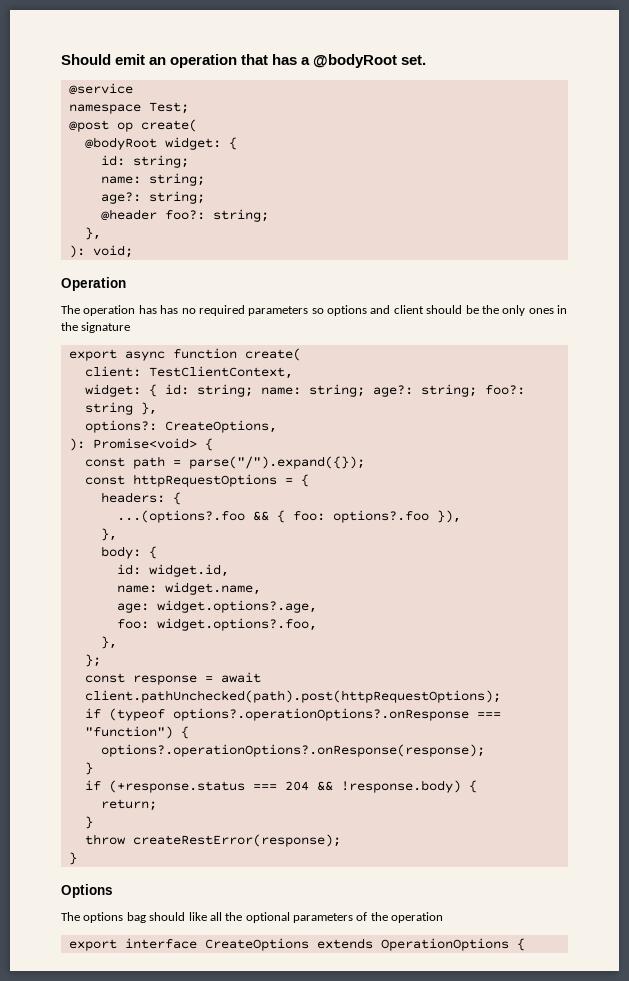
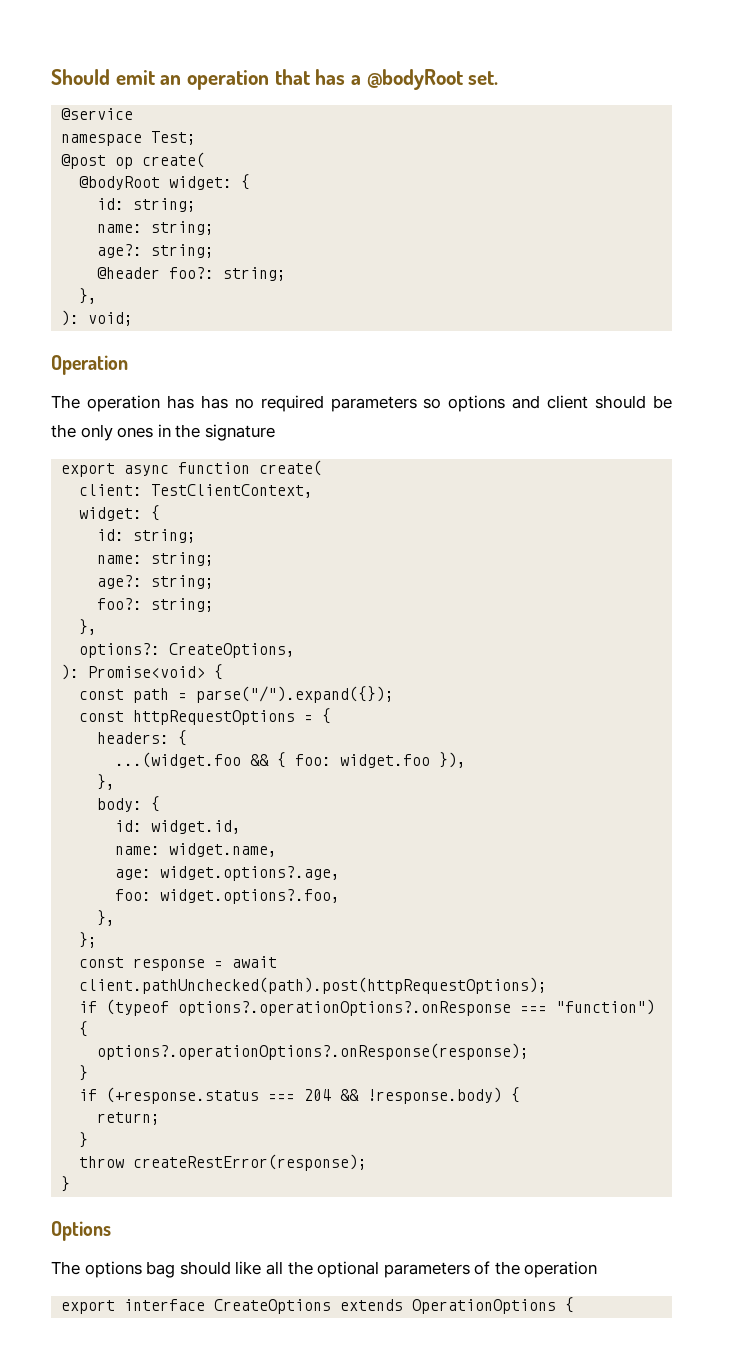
[164,384,525,397] [84,402,133,415] id: string; name: string; age?: string; foo?: string -> [97,529,197,543] [97,552,215,566] [97,575,215,589] [97,598,215,612] // id: string; // name: string; // age?: string; // foo?: string; //
[116,510,245,523] ...(options?.foo -> [115,752,242,768] ...(widget.foo
[332,510,429,523] options?.foo -> [340,754,431,768] widget.foo

